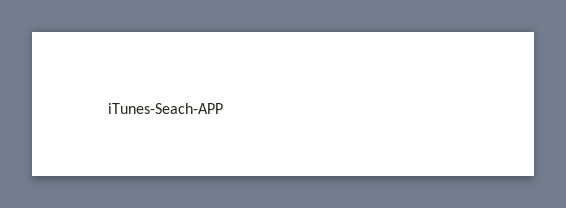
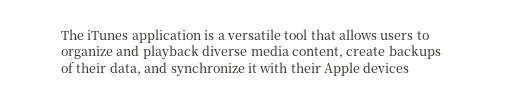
[108,103,223,114] iTunes-Seach-APP -> [61,29,429,43] [61,45,441,60] [61,62,410,77] The iTunes application is a versatile tool that allows users to organize and playback diverse media content, create backups of their data, and synchronize it with their Apple devices

